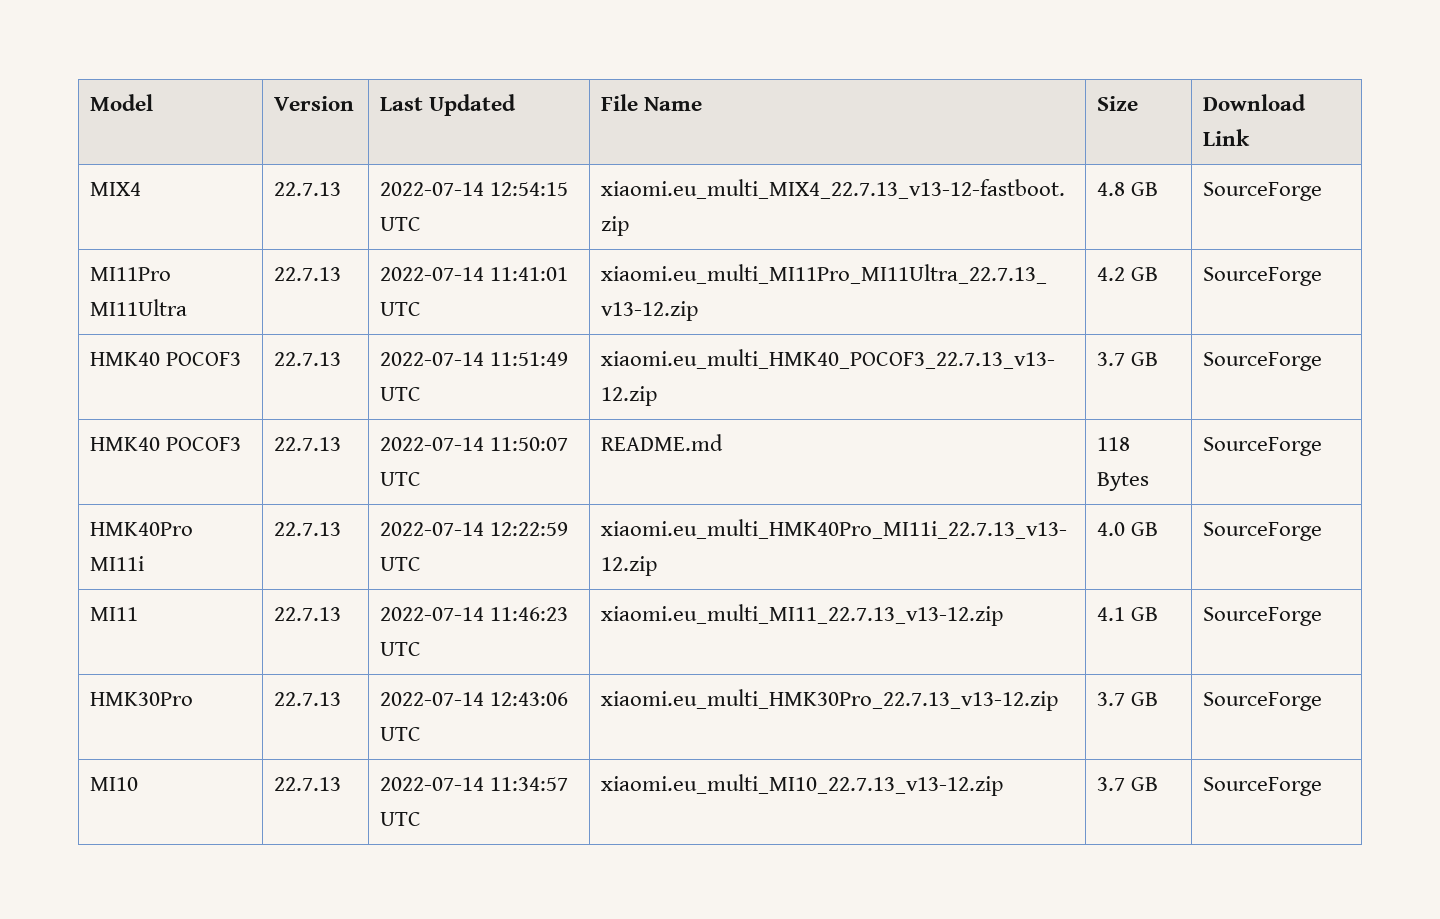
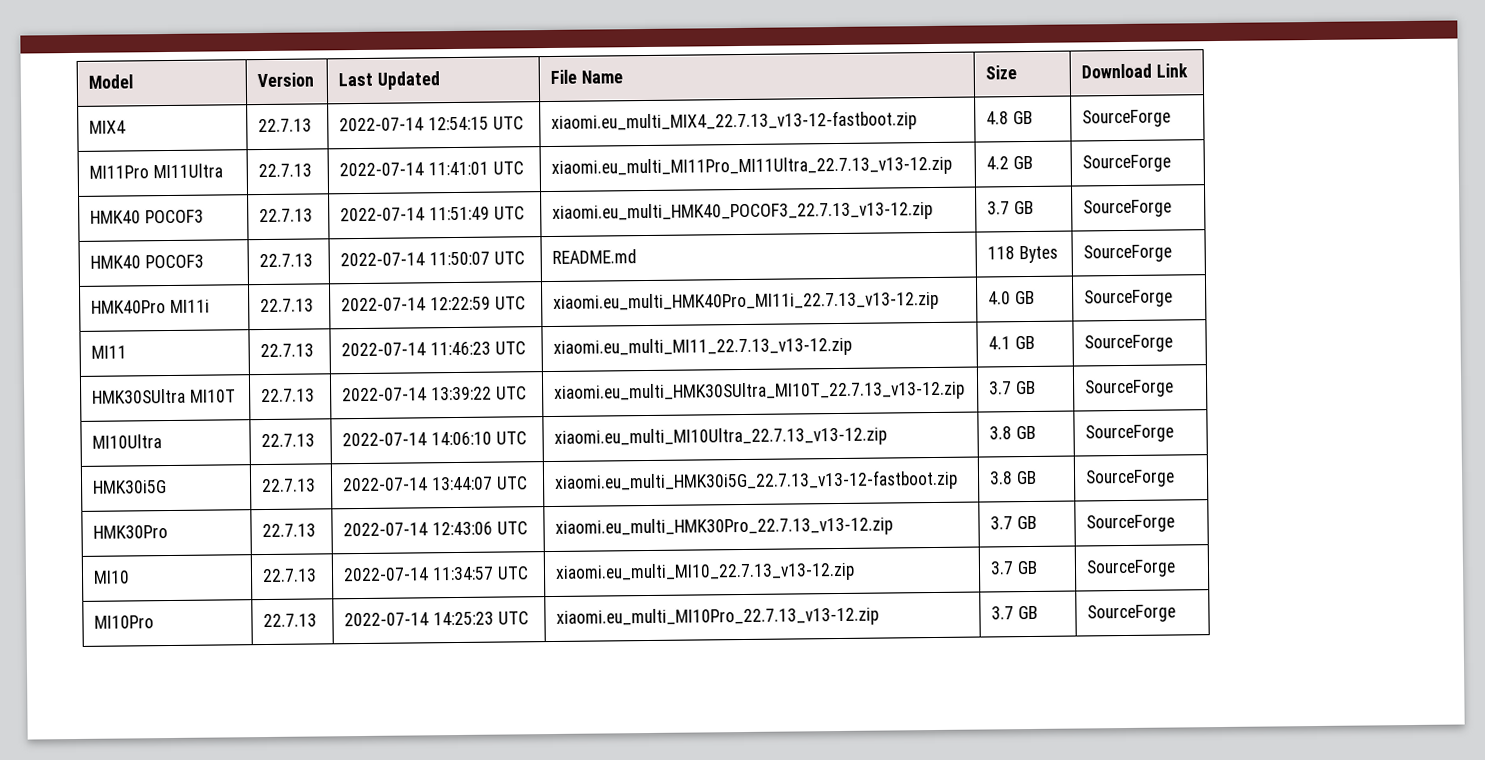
(1323, 616) none -> [92,388,236,404] [261,388,316,403] [342,386,527,402] [554,380,966,403] [989,380,1036,395] [1085,379,1175,398] [92,434,163,449] [261,433,316,448] [342,431,527,447] [554,426,888,448] [989,425,1036,440] [1085,424,1175,443] [93,480,168,494] [262,478,317,493] [343,476,528,492] [554,469,959,493] [989,470,1037,485] [1085,469,1176,488] // HMK30SUltra MI10T | 22.7.13 | 2022-07-14 13:39:22 UTC | xiaomi.eu_multi_HMK30SUltra_MI10T_22.7.13_v13-12.zip | 3.7 GB | SourceForge // MI10Ultra | 22.7.13 | 2022-07-14 14:06:10 UTC | xiaomi.eu_multi_MI10Ultra_22.7.13_v13-12.zip | 3.8 GB | SourceForge // HMK30i5G | 22.7.13 | 2022-07-14 13:44:07 UTC | xiaomi.eu_multi_HMK30i5G_22.7.13_v13-12-fastboot.zip | 3.8 GB | SourceForge
(1323, 786) none -> [94,615,155,629] [263,613,318,628] [344,611,529,627] [556,606,880,628] [991,605,1038,620] [1087,604,1177,623] // MI10Pro | 22.7.13 | 2022-07-14 14:25:23 UTC | xiaomi.eu_multi_MI10Pro_22.7.13_v13-12.zip | 3.7 GB | SourceForge

